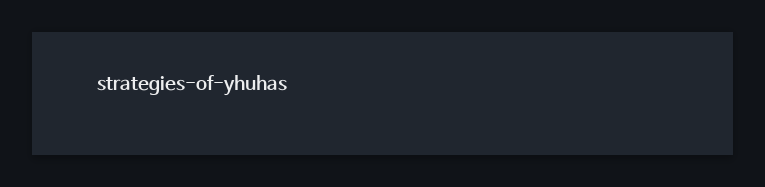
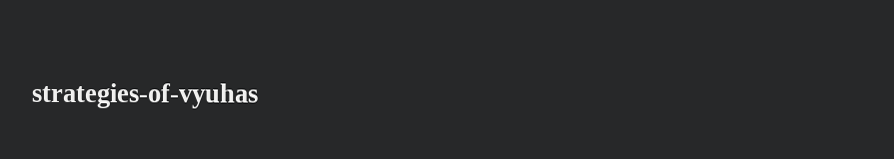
[97,75,287,96] strategies-of-yhuhas -> [31,82,258,109] strategies-of-vyuhas

